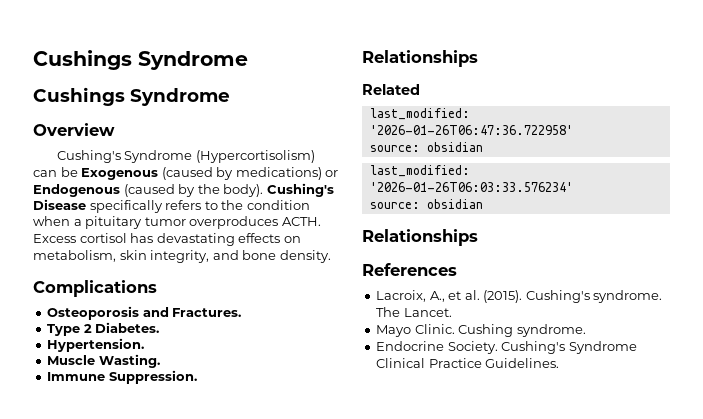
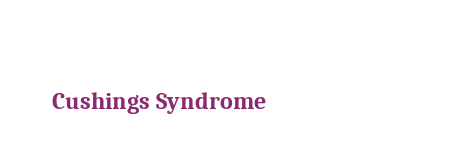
[33,50,248,70] [33,87,230,106] [33,123,115,136] [56,150,315,163] [33,167,339,180] [33,183,334,197] [33,199,310,213] [33,216,321,229] [33,233,301,246] [33,250,331,263] [33,280,157,297] [47,306,242,320] [47,322,160,336] [47,338,145,352] [47,354,160,368] [47,370,197,384] [362,50,478,67] [362,84,420,95] [369,108,470,120] [369,125,573,135] [369,142,483,152] [369,165,470,177] [369,182,573,192] [369,199,483,209] [362,229,478,246] [362,263,457,276] [376,290,663,303] [376,307,452,317] [376,324,586,337] [376,341,637,354] [376,358,560,368] Cushings Syndrome // Cushings Syndrome // Overview // Cushing's Syndrome (Hypercortisolism) can be Exogenous (caused by medications) or Endogenous (caused by the body). Cushing's Disease specifically refers to the condition when a pituitary tumor overproduces ACTH. Excess cortisol has devastating effects on metabolism, skin integrity, and bone density. // Complications // Osteoporosis and Fractures. // Type 2 Diabetes. // Hypertension. // Muscle Wasting. // Immune Suppression. // Relationships // Related // last_modified: '2026-01-26T06:47:36.722958' // source: obsidian // last_modified: '2026-01-26T06:03:33.576234' // source: obsidian // Relationships // References // Lacroix, A., et al. (2015). Cushing's syndrome. The Lancet. // Mayo Clinic. Cushing syndrome. // Endocrine Society. Cushing's Syndrome Clinical Practice Guidelines. -> [52,92,267,114] Cushings Syndrome

